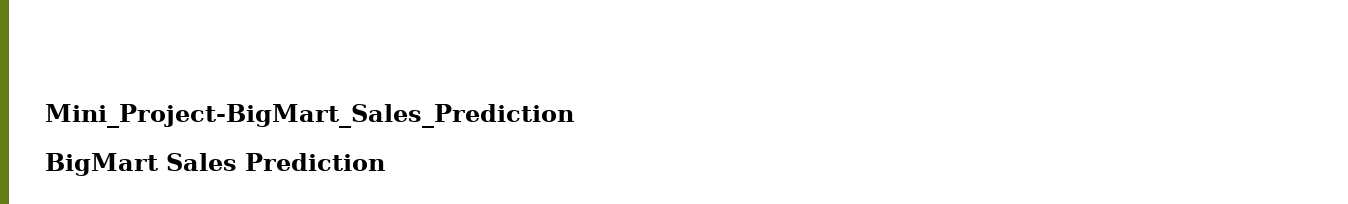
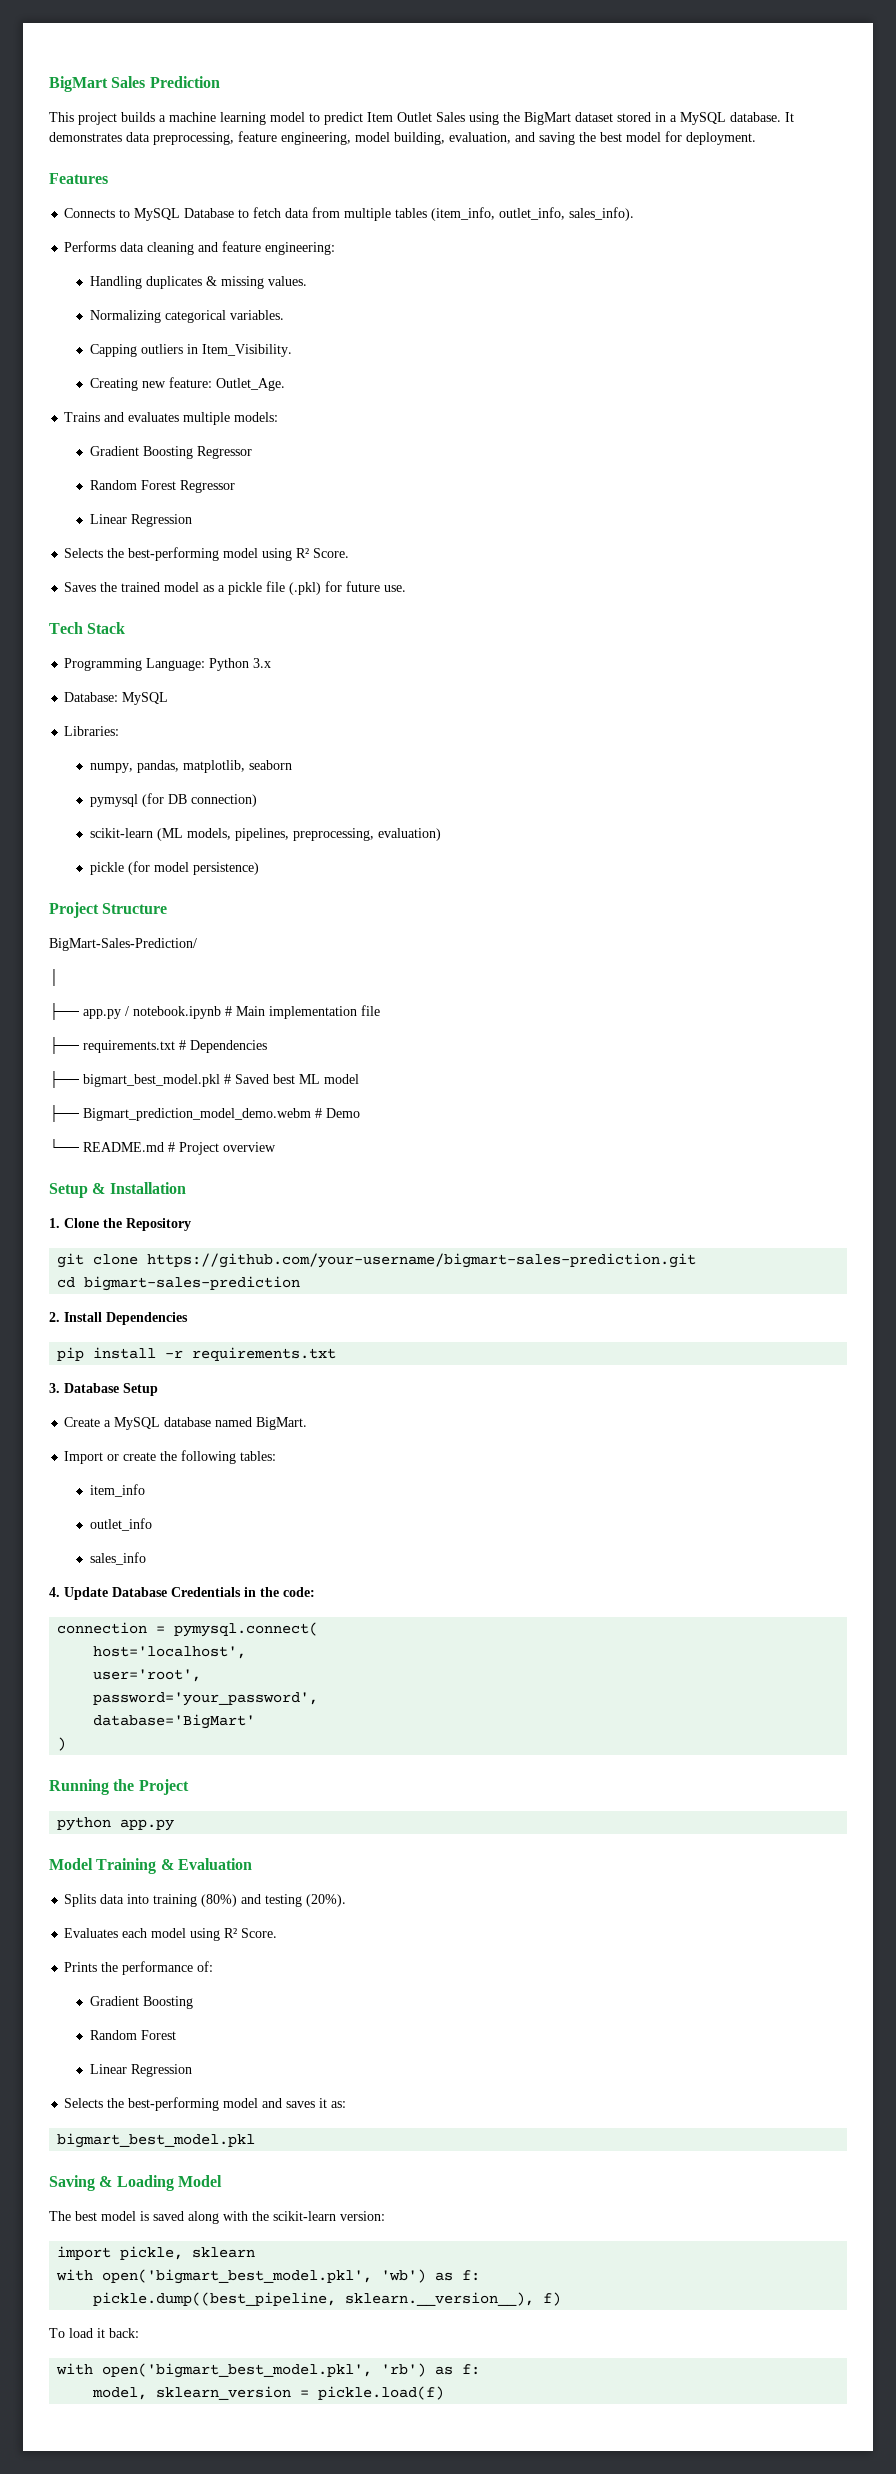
[45,104,574,128] Mini_Project-BigMart_Sales_Prediction // -> (49, 84) none
(385, 162) none -> [49,112,794,125] [49,131,756,145] [49,173,108,184] [64,207,635,221] [64,241,336,255] [90,276,308,289] [90,310,285,323] [90,344,293,357] [90,377,286,391] [64,412,279,425] [90,446,253,459] [90,480,236,493] [90,514,193,527] [64,547,350,561] [64,581,407,595] [49,622,126,634] [64,658,272,671] [64,692,169,705] [64,726,120,736] [90,760,293,773] [90,793,258,807] [90,828,442,841] [90,861,260,875] [49,902,168,918] [49,938,197,951] [49,969,59,986] [49,1003,380,1020] [49,1037,267,1054] [49,1071,359,1088] [49,1105,360,1122] [49,1139,276,1155] [49,1182,186,1198] [49,1218,191,1231] [57,1253,697,1268] [57,1276,301,1291] [49,1312,188,1325] [57,1347,337,1361] [49,1383,158,1396] [64,1417,308,1430] [64,1450,277,1464] [90,1484,146,1497] [90,1518,153,1531] [90,1552,147,1565] [49,1587,315,1600] [57,1622,319,1637] [93,1646,247,1659] [93,1669,202,1682] [93,1692,319,1706] [93,1714,256,1729] [57,1737,67,1751] [49,1779,189,1795] [57,1817,175,1831] [49,1858,252,1874] [64,1894,347,1907] [64,1928,278,1941] [64,1961,214,1975] [90,1996,194,2009] [90,2030,177,2040] [90,2064,193,2077] [64,2097,347,2111] [57,2133,256,2148] [49,2175,222,2191] [49,2211,385,2224] [57,2246,256,2260] [56,2269,481,2284] [93,2292,562,2306] [49,2328,139,2338] [56,2363,481,2378] [92,2386,445,2400] // This project builds a machine learning model to predict Item Outlet Sales using the BigMart dataset stored in a MySQL database. It demonstrates data preprocessing, feature engineering, model building, evaluation, and saving the best model for deployment. // Features // Connects to MySQL Database to fetch data from multiple tables (item_info, outlet_info, sales_info). // Performs data cleaning and feature engineering: // Handling duplicates & missing values. // Normalizing categorical variables. // Capping outliers in Item_Visibility. // Creating new feature: Outlet_Age. // Trains and evaluates multiple models: // Gradient Boosting Regressor // Random Forest Regressor // Linear Regression // Selects the best-performing model using R² Score. // Saves the trained model as a pickle file (.pkl) for future use. // Tech Stack // Programming Language: Python 3.x // Database: MySQL // Libraries: // numpy, pandas, matplotlib, seaborn // pymysql (for DB connection) // scikit-learn (ML models, pipelines, preprocessing, evaluation) // pickle (for model persistence) // Project Structure // BigMart-Sales-Prediction/ // │ // ├── app.py / notebook.ipynb # Main implementation file // ├── requirements.txt # Dependencies // ├── bigmart_best_model.pkl # Saved best ML model // ├── Bigmart_prediction_model_demo.webm # Demo // └── README.md # Project overview // Setup & Installation // 1. Clone the Repository // git clone https://github.com/your-username/bigmart-sales-prediction.git // cd bigmart-sales-prediction // 2. Install Dependencies // pip install -r requirements.txt // 3. Database Setup // Create a MySQL database named BigMart. // Import or create the following tables: // item_info // outlet_info // sales_info // 4. Update Database Credentials in the code: // connection = pymysql.connect( // host='localhost', // user='root', // password='your_password', // database='BigMart' // ) // Running the Project // python app.py // Model Training & Evaluation // Splits data into training (80%) and testing (20%). // Evaluates each model using R² Score. // Prints the performance of: // Gradient Boosting // Random Forest // Linear Regression // Selects the best-performing model and saves it as: // bigmart_best_model.pkl // Saving & Loading Model // The best model is saved along with the scikit-learn version: // import pickle, sklearn // with open('bigmart_best_model.pkl', 'wb') as f: // pickle.dump((best_pipeline, sklearn.__version__), f) // To load it back: // with open('bigmart_best_model.pkl', 'rb') as f: // model, sklearn_version = pickle.load(f)

